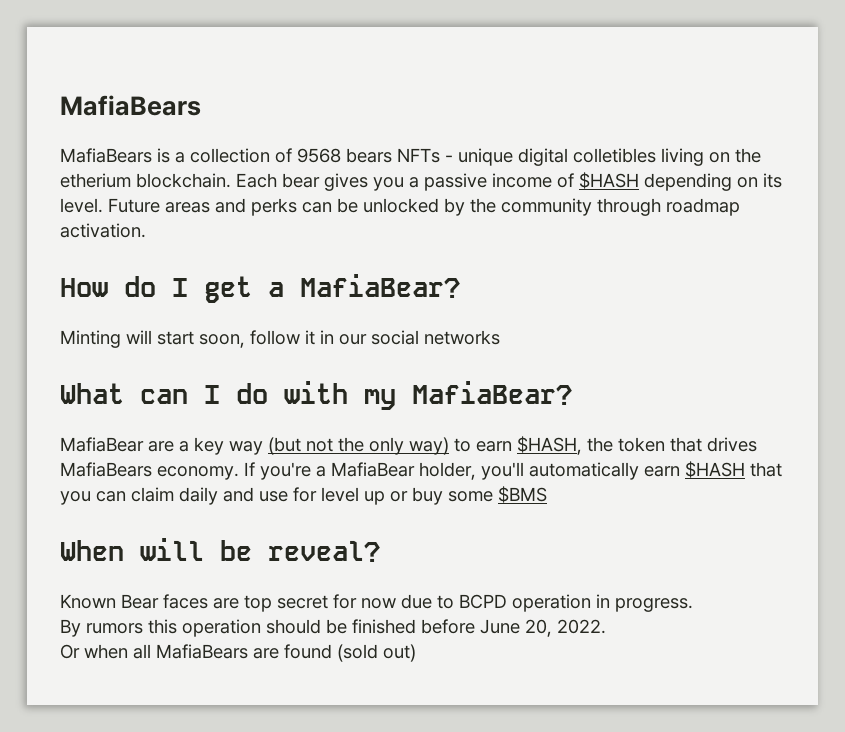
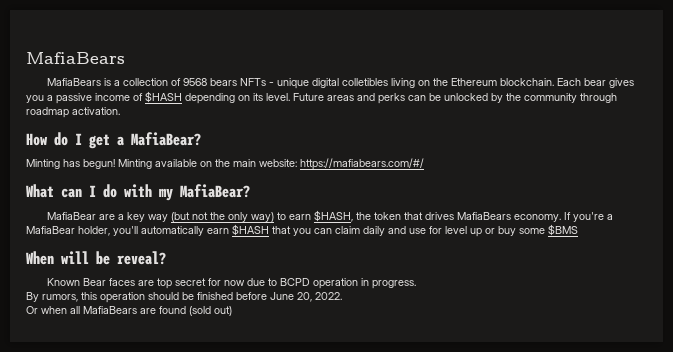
[60,173,131,188] etherium -> [451,78,498,86] Ethereum
[126,330,500,348] will start soon, follow it in our social networks -> [63,158,424,170] has begun! Minting available on the main website: https://mafiabears.com/#/
[86,623,143,634] rumors -> [42,294,78,302] rumors,

